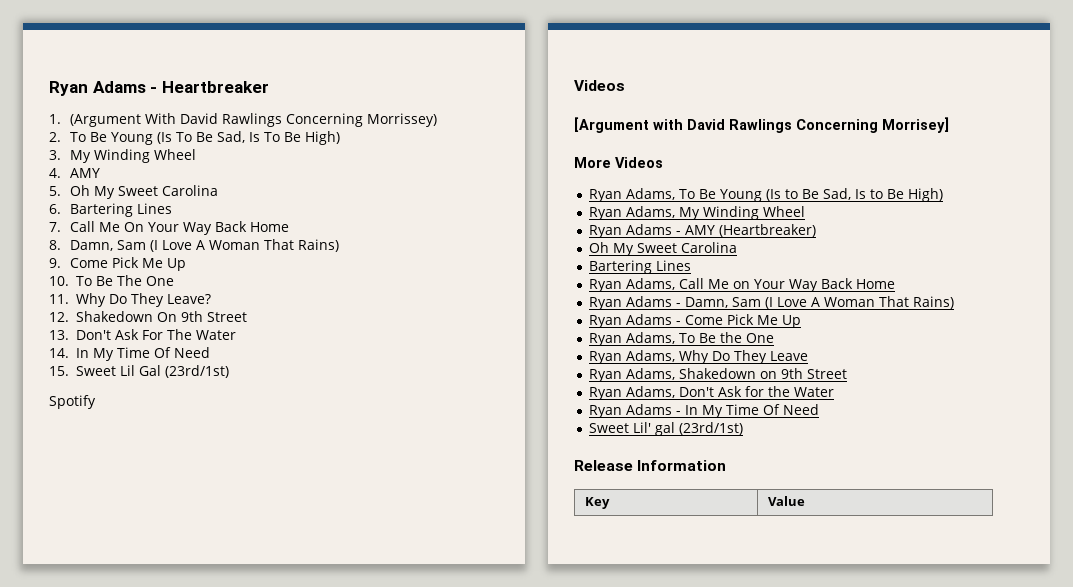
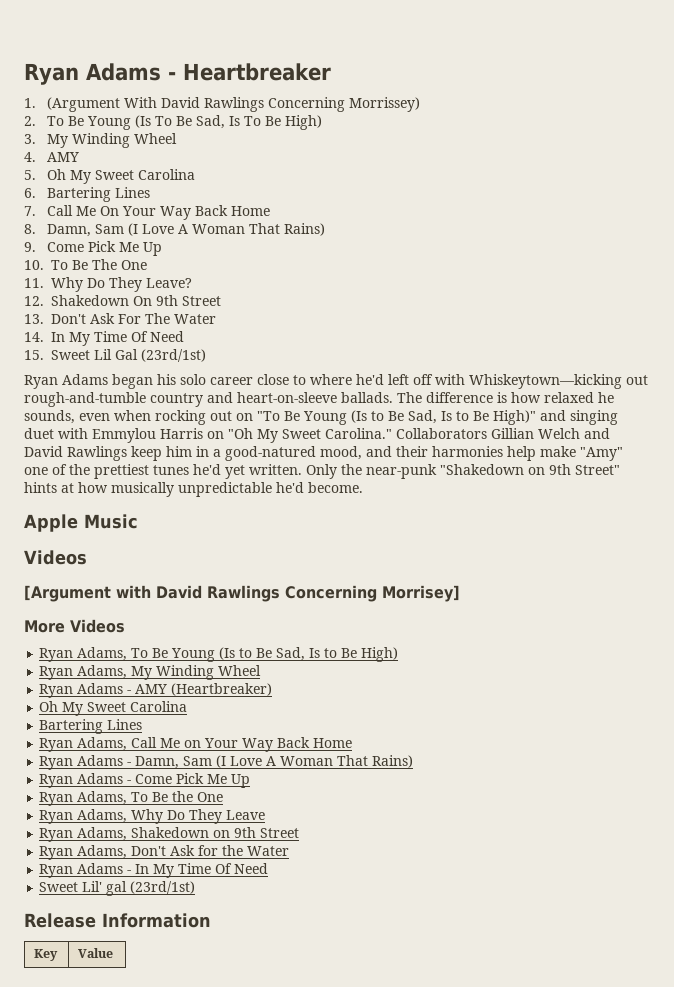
[49,395,96,409] Spotify -> [24,374,648,389] [24,392,614,407] [24,410,618,425] [24,428,610,443] [24,446,623,461] [24,464,620,479] [24,482,363,497] [24,514,138,532] Ryan Adams began his solo career close to where he'd left off with Whiskeytown—kicking out rough-and-tumble country and heart-on-sleeve ballads. The difference is how relaxed he sounds, even when rocking out on "To Be Young (Is to Be Sad, Is to Be High)" and singing duet with Emmylou Harris on "Oh My Sweet Carolina." Collaborators Gillian Welch and David Rawlings keep him in a good-natured mood, and their harmonies help make "Amy" one of the prettiest tunes he'd yet written. Only the near-punk "Shakedown on 9th Street" hints at how musically unpredictable he'd become. // Apple Music

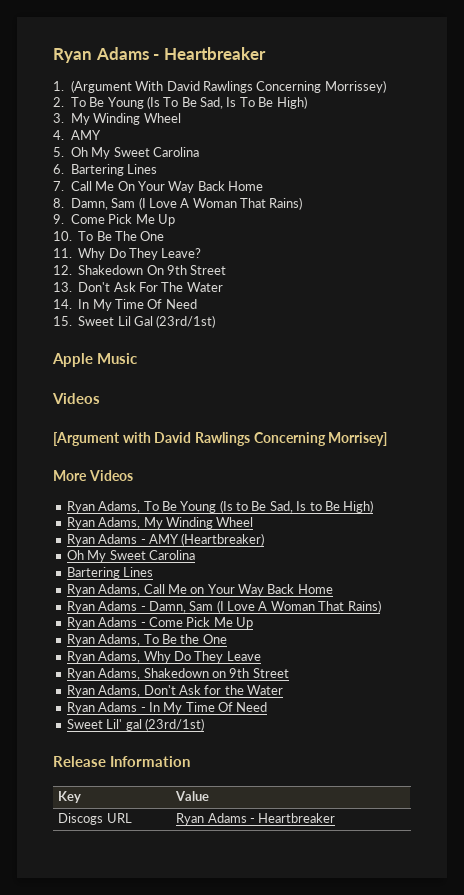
[24,374,648,389] [24,392,614,407] [24,410,618,425] [24,428,610,443] [24,446,623,461] [24,464,620,479] [24,482,363,497] // Ryan Adams began his solo career close to where he'd left off with Whiskeytown—kicking out rough-and-tumble country and heart-on-sleeve ballads. The difference is how relaxed he sounds, even when rocking out on "To Be Young (Is to Be Sad, Is to Be High)" and singing duet with Emmylou Harris on "Oh My Sweet Carolina." Collaborators Gillian Welch and David Rawlings keep him in a good-natured mood, and their harmonies help make "Amy" one of the prettiest tunes he'd yet written. Only the near-punk "Shakedown on 9th Street" hints at how musically unpredictable he'd become. -> (216, 321) none
(114, 953) none -> [58,813,132,825] [176,813,336,825] // Discogs URL | Ryan Adams - Heartbreaker

